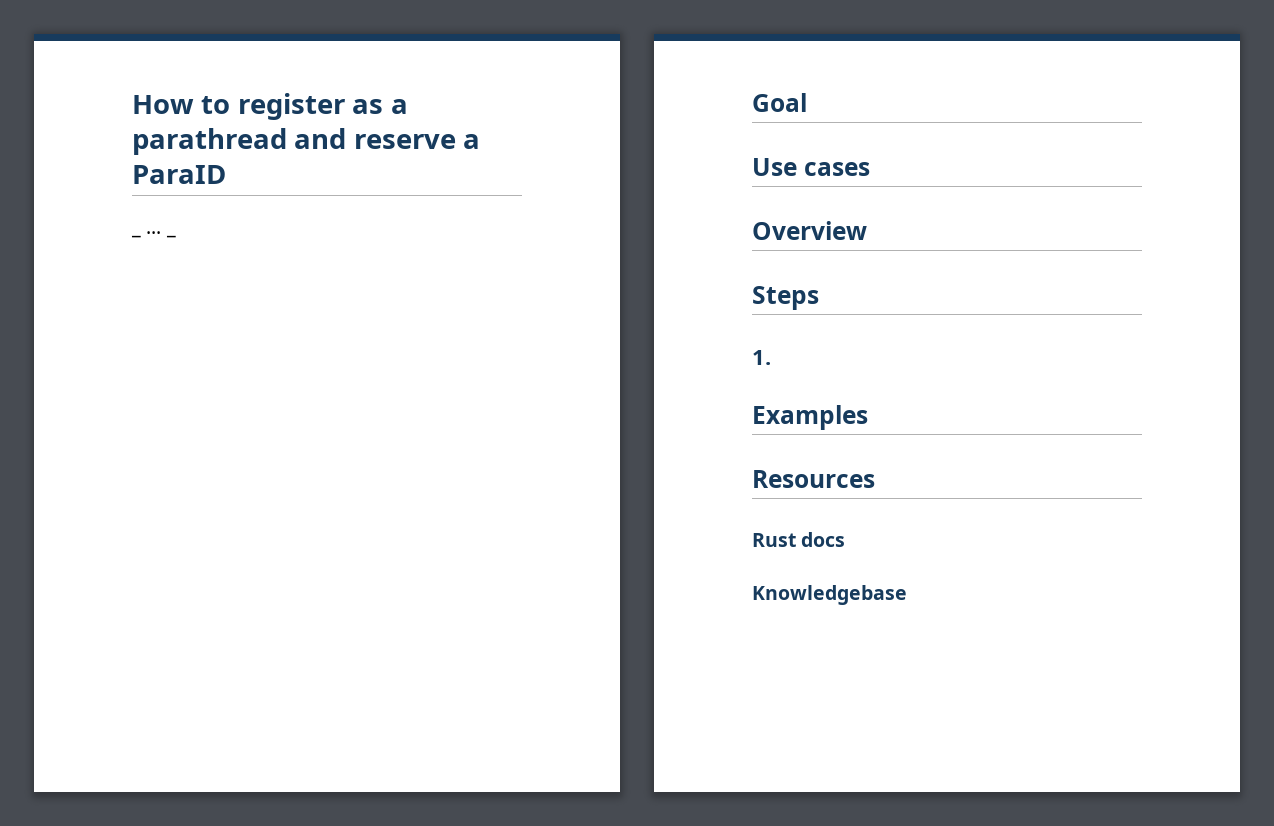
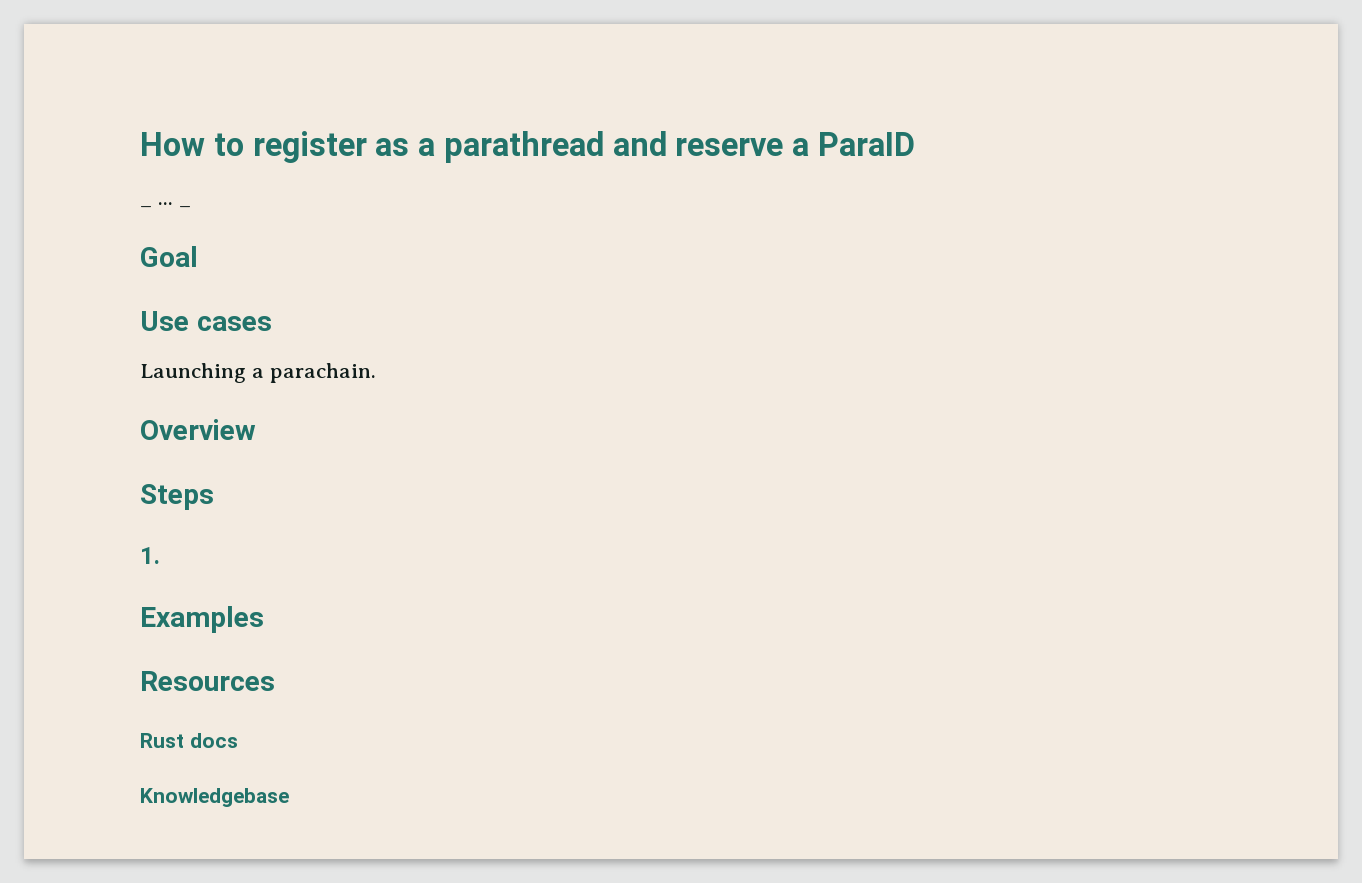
(870, 169) none -> [140,363,376,383] // Launching a parachain.

